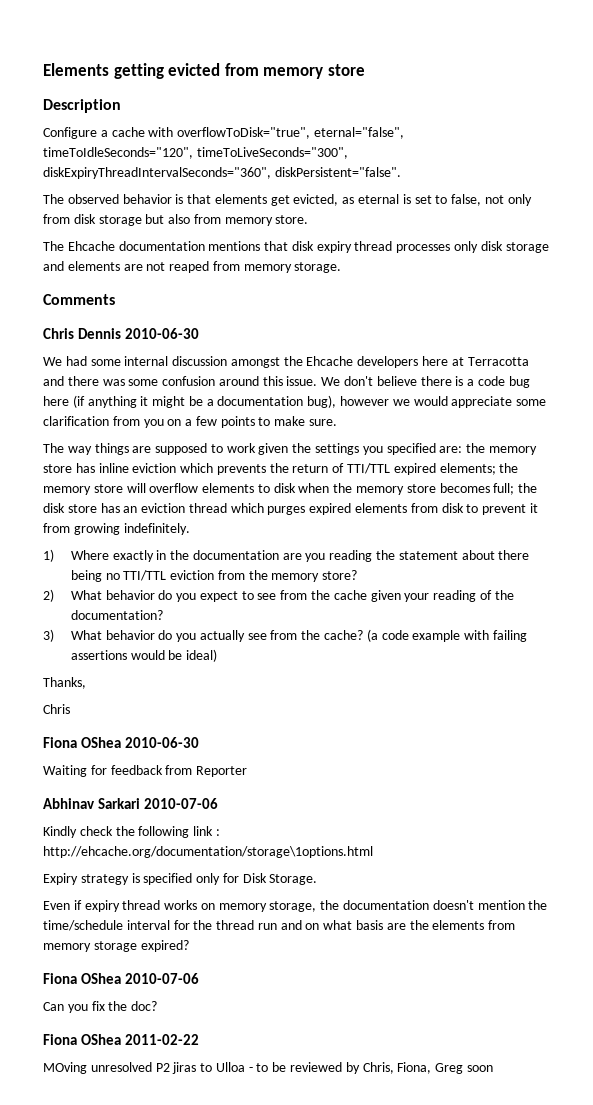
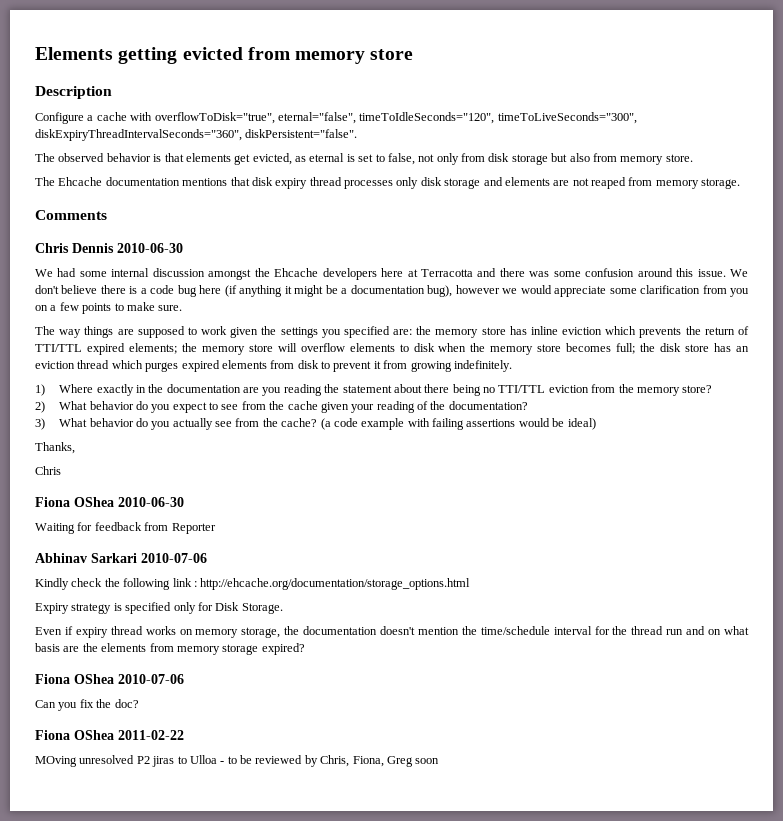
[43,846,373,858] http://ehcache.org/documentation/storage\1options.html -> [200,578,471,590] http://ehcache.org/documentation/storage_options.html

